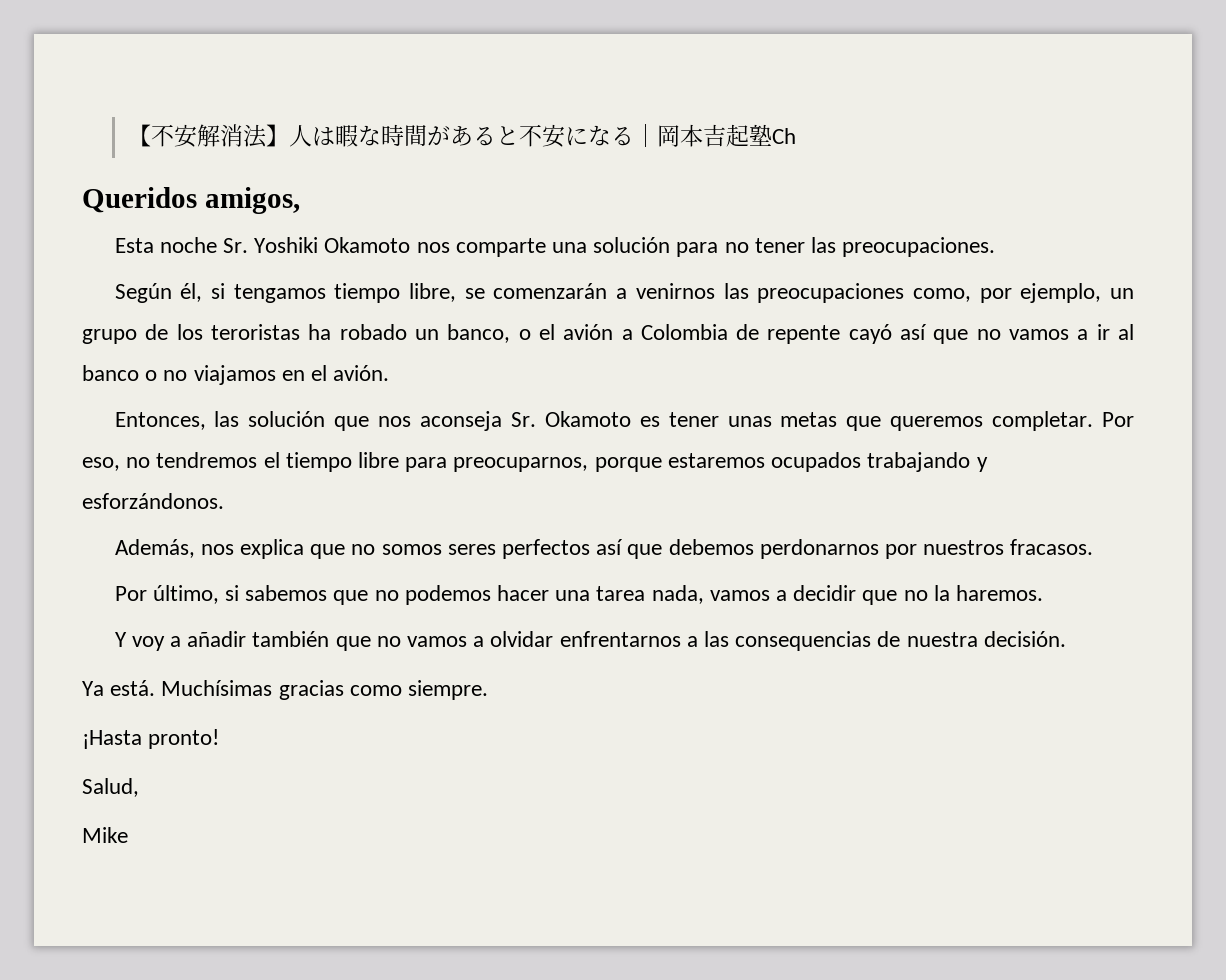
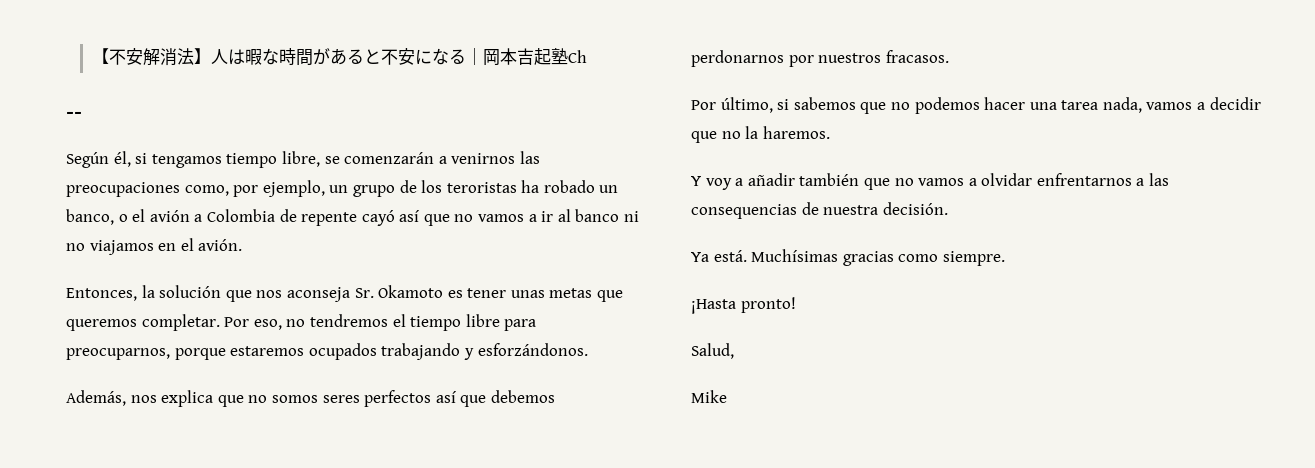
[82,187,300,214] [114,237,996,257] Queridos amigos, // Esta noche Sr. Yoshiki Okamoto nos comparte una solución para no tener las preocupaciones. -> [66,111,82,119] --
[145,370,158,381] o -> [624,211,640,222] ni
[214,411,240,427] las -> [141,285,155,298] la

